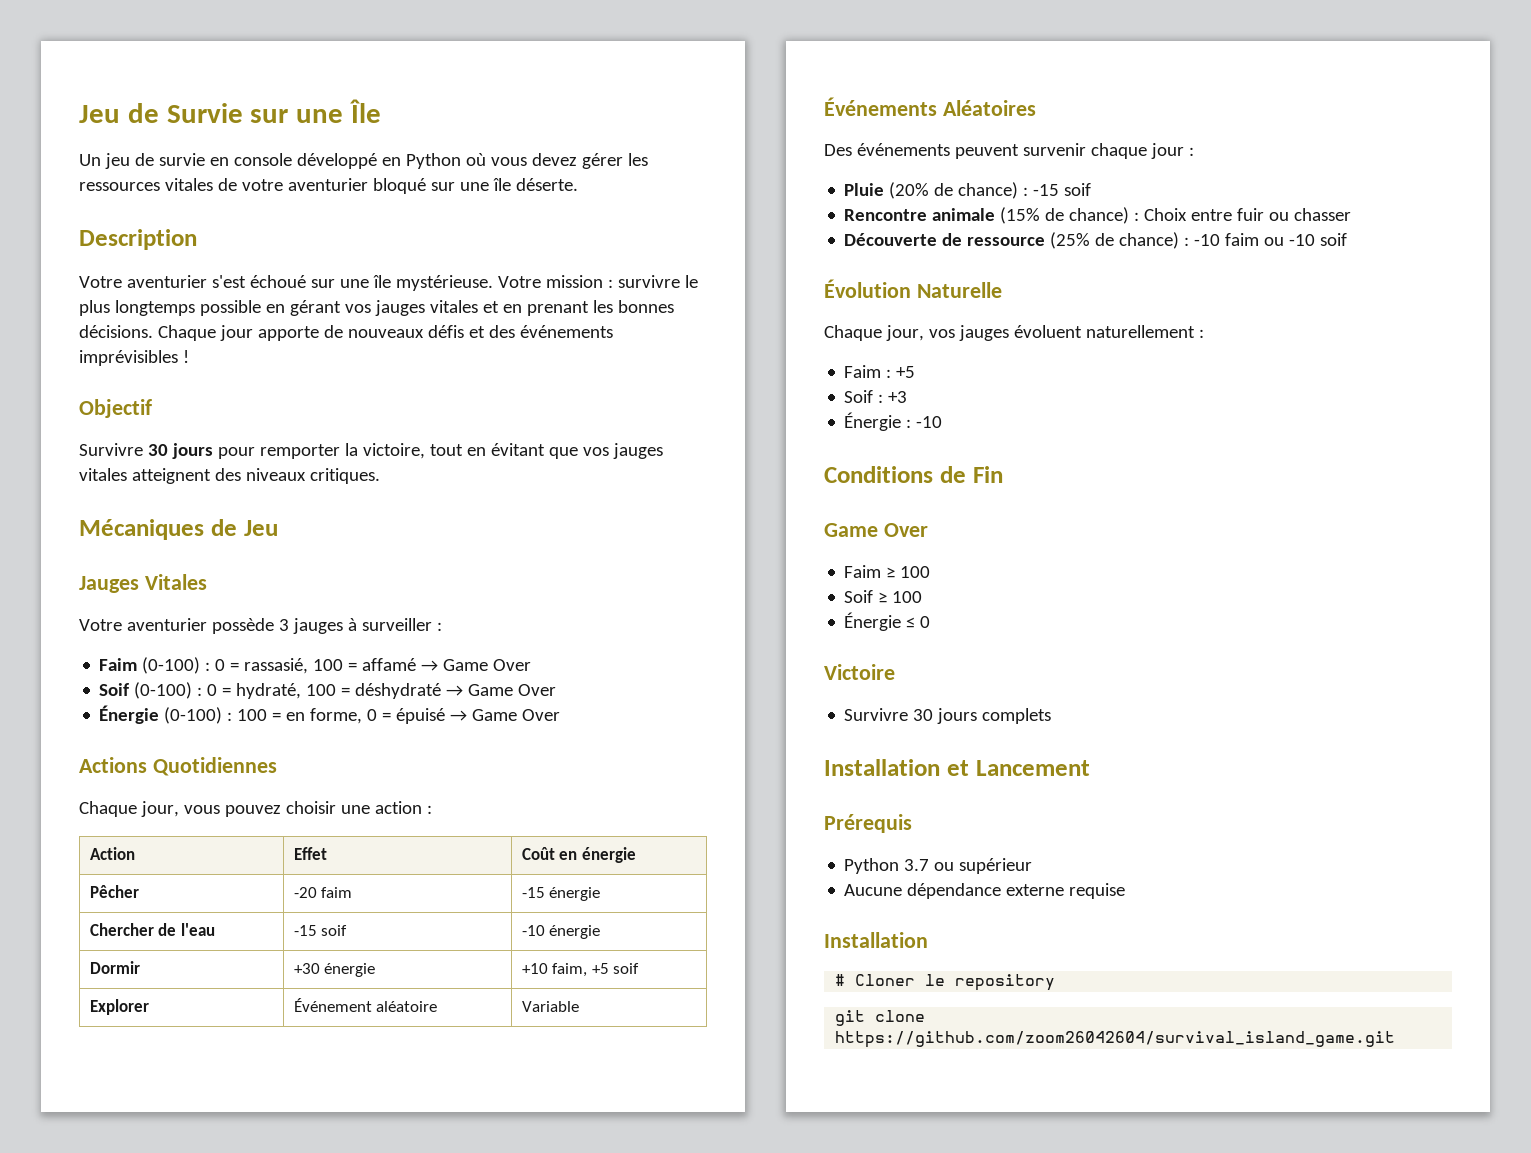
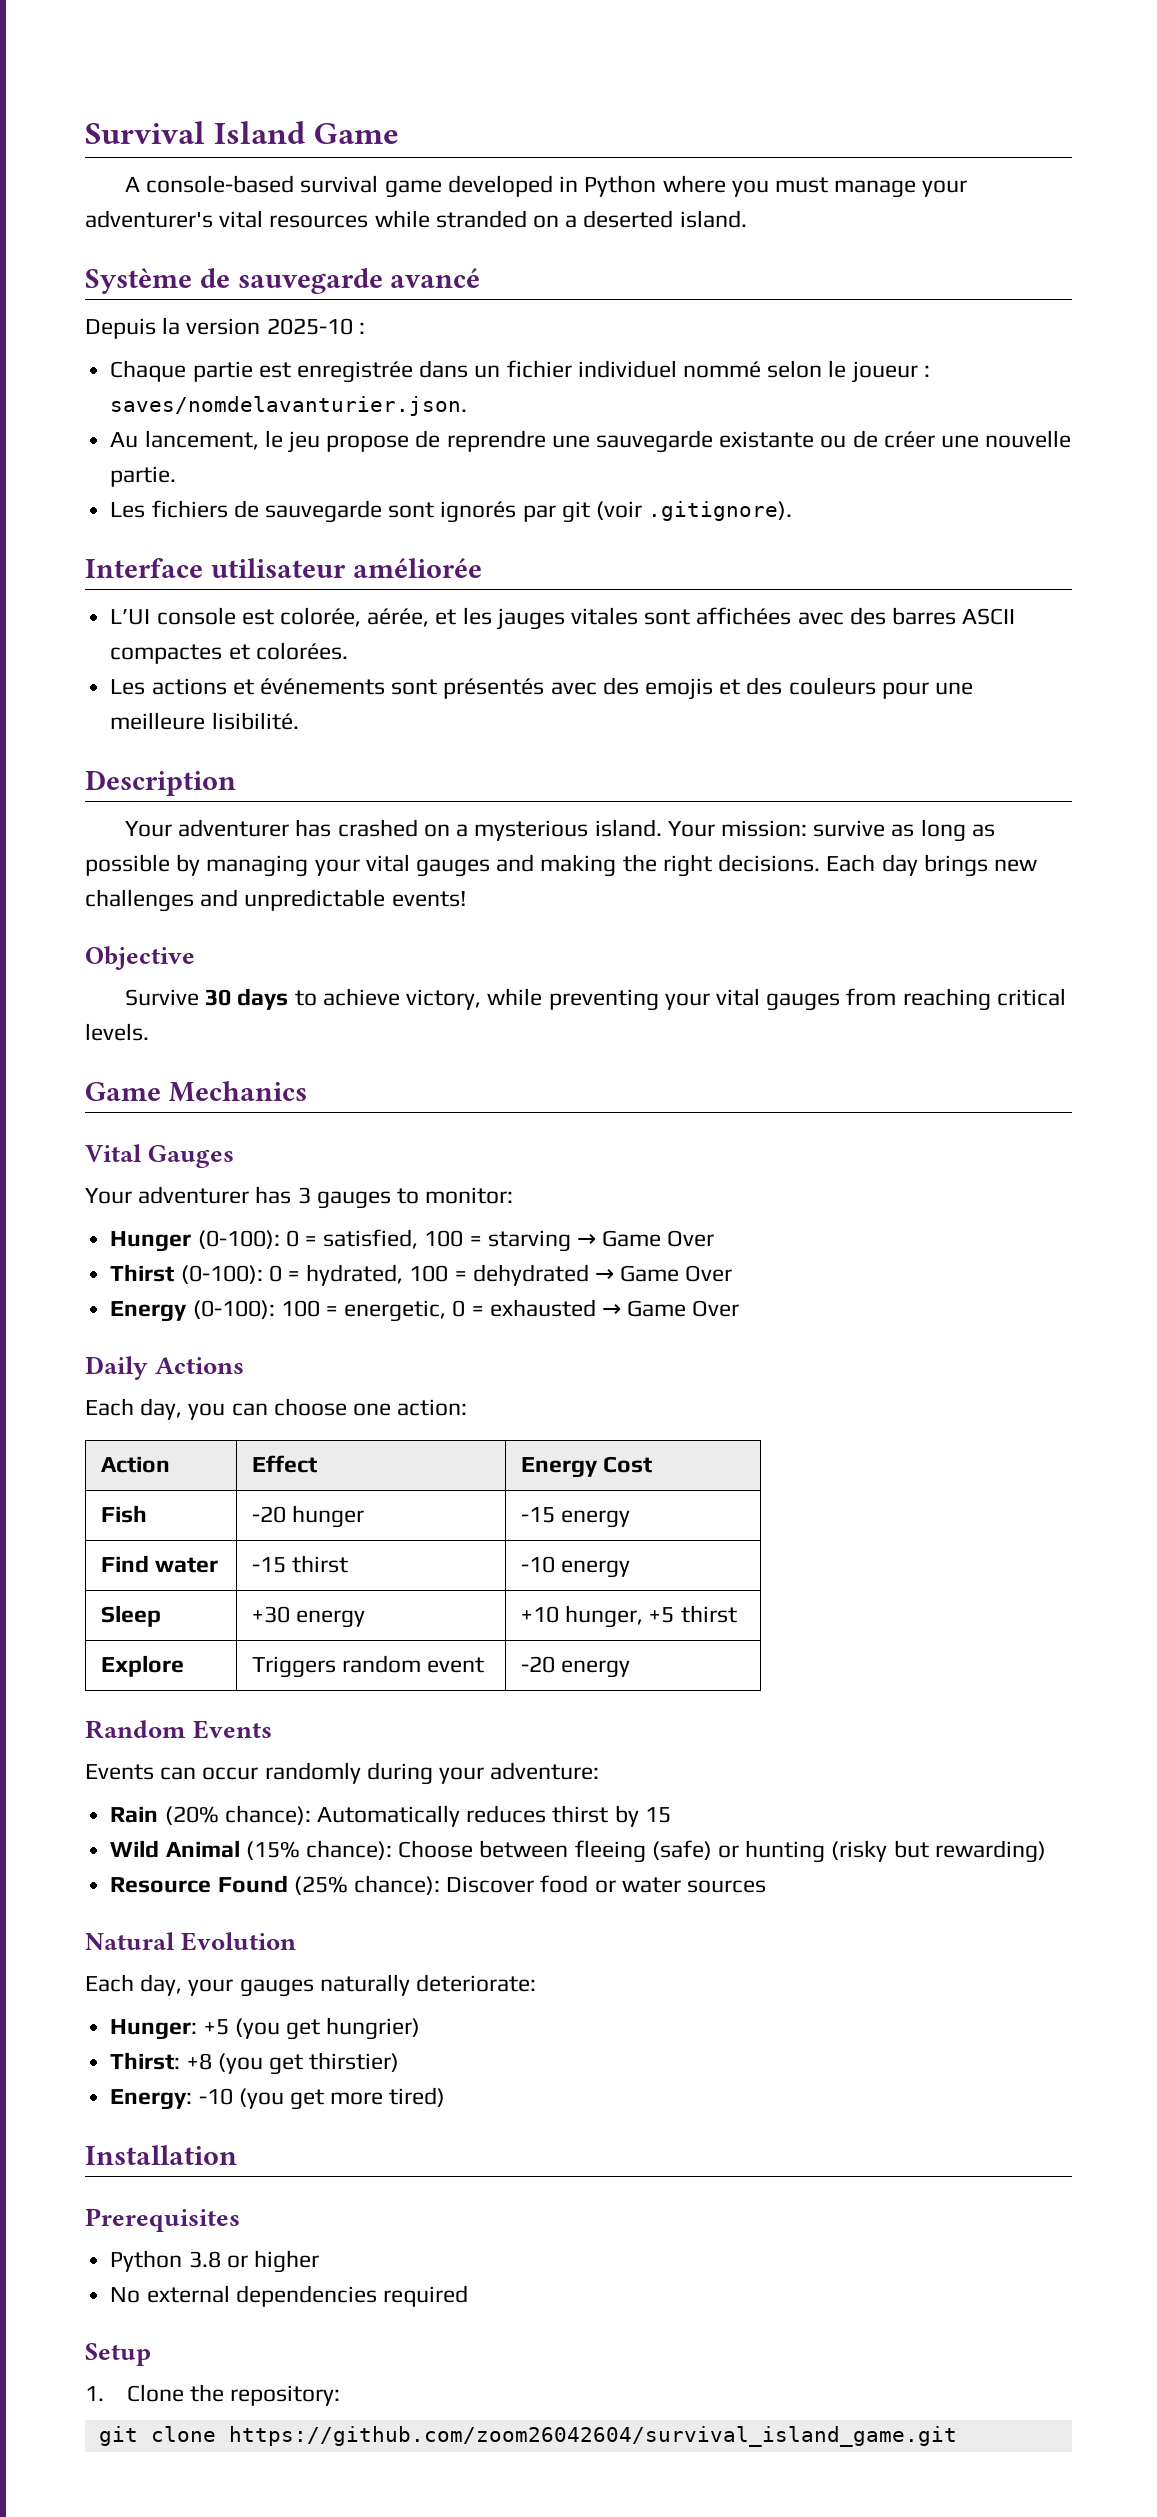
[79,99,382,123] [79,153,648,169] [79,178,578,194] [79,229,197,250] [79,275,698,291] [79,300,674,316] [79,325,613,341] [79,350,189,366] [79,399,152,418] [79,443,663,459] [79,468,380,484] [79,519,278,540] [79,574,207,593] [79,618,442,634] [99,657,532,674] [99,682,557,699] [99,705,561,724] Jeu de Survie sur une Île // Un jeu de survie en console développé en Python où vous devez gérer les ressources vitales de votre aventurier bloqué sur une île déserte. // Description // Votre aventurier s'est échoué sur une île mystérieuse. Votre mission : survivre le plus longtemps possible en gérant vos jauges vitales et en prenant les bonnes décisions. Chaque jour apporte de nouveaux défis et des événements imprévisibles ! // Objectif // Survivre 30 jours pour remporter la victoire, tout en évitant que vos jauges vitales atteignent des niveaux critiques. // Mécaniques de Jeu // Jauges Vitales // Votre aventurier possède 3 jauges à surveiller : // Faim (0-100) : 0 = rassasié, 100 = affamé → Game Over // Soif (0-100) : 0 = hydraté, 100 = déshydraté → Game Over // Énergie (0-100) : 100 = en forme, 0 = épuisé → Game Over // -> [85,121,399,144] [125,175,968,198] [85,210,747,228] [85,268,481,294] [85,317,365,339] [110,360,930,383] [110,396,468,416] [110,430,1072,453] [110,466,177,487] [110,500,793,523] [85,558,482,578] [110,607,1016,630] [110,642,348,664] [110,677,974,700] [110,712,299,730] [85,770,236,796] [125,819,995,842] [85,854,1037,877] [85,889,466,912] [85,946,195,970] [125,988,1066,1011] [85,1023,149,1041] [85,1081,307,1102] [85,1144,235,1168] [85,1186,514,1209] [110,1229,715,1252] [110,1264,733,1286] [110,1299,740,1322] [85,1356,148,1380] Survival Island Game // A console-based survival game developed in Python where you must manage your adventurer's vital resources while stranded on a deserted island. // Système de sauvegarde avancé // Depuis la version 2025-10 : // Chaque partie est enregistrée dans un fichier individuel nommé selon le joueur : saves/nomdelavanturier.json. // Au lancement, le jeu propose de reprendre une sauvegarde existante ou de créer une nouvelle partie. // Les fichiers de sauvegarde sont ignorés par git (voir .gitignore). // Interface utilisateur améliorée // L’UI console est colorée, aérée, et les jauges vitales sont affichées avec des barres ASCII compactes et colorées. // Les actions et événements sont présentés avec des emojis et des couleurs pour une meilleure lisibilité. // Description // Your adventurer has crashed on a mysterious island. Your mission: survive as long as possible by managing your vital gauges and making the right decisions. Each day brings new challenges and unpredictable events! // Objective // Survive 30 days to achieve victory, while preventing your vital gauges from reaching critical levels. // Game Mechanics // Vital Gauges // Your adventurer has 3 gauges to monitor: // Hunger (0-100): 0 = satisfied, 100 = starving → Game Over // Thirst (0-100): 0 = hydrated, 100 = dehydrated → Game Over // Energy (0-100): 100 = energetic, 0 = exhausted → Game Over // Daily
[152,757,277,776] [79,801,432,817] [89,847,135,860] [293,847,327,860] [521,847,636,863] [89,885,139,898] [293,887,353,898] [521,887,601,901] [89,923,215,936] [293,925,348,936] [521,925,601,939] [89,961,140,974] Quotidiennes // Chaque jour, vous pouvez choisir une action : // Action | Effet | Coût en énergie // Pêcher | -20 faim | -15 énergie // Chercher de l'eau | -15 soif | -10 énergie // Dormir -> [85,1398,468,1420] [100,1456,170,1473] [251,1455,317,1473] [520,1456,653,1478] [100,1505,147,1523] [251,1505,365,1528] [520,1507,631,1528] [100,1555,219,1573] [251,1555,349,1573] [520,1556,631,1578] [100,1605,161,1627] // Each day, you can choose one action: // Action | Effect | Energy Cost // Fish | -20 hunger | -15 energy // Find water | -15 thirst | -10 energy // Sleep
[324,963,376,977] énergie -> [296,1610,366,1628] energy
[552,963,640,977] [89,999,149,1015] [293,998,438,1012] [521,1001,579,1012] [824,97,1036,116] [824,143,1194,159] [844,182,1092,199] [844,207,1352,224] [844,232,1348,249] [824,279,1002,298] [824,325,1204,341] [844,365,916,378] [844,390,908,403] [844,412,943,431] [824,466,1003,483] [824,523,928,537] [844,565,931,578] [844,590,923,603] [844,612,931,631] [824,664,895,680] [844,708,1052,724] [824,759,1090,776] [824,814,912,833] [844,858,1033,874] [844,883,1126,899] [824,932,928,948] [835,974,1056,991] faim, +5 soif // Explorer | Événement aléatoire | Variable // Événements Aléatoires // Des événements peuvent survenir chaque jour : // Pluie (20% de chance) : -15 soif // Rencontre animale (15% de chance) : Choix entre fuir ou chasser // Découverte de ressource (25% de chance) : -10 faim ou -10 soif // Évolution Naturelle // Chaque jour, vos jauges évoluent naturellement : // Faim : +5 // Soif : +3 // Énergie : -10 // Conditions de Fin // Game Over // Faim ≥ 100 // Soif ≥ 100 // Énergie ≤ 0 // Victoire // Survivre 30 jours complets // Installation et Lancement // Prérequis // Python 3.7 ou supérieur // Aucune dépendance externe requise // Installation // # Cloner le repository -> [565,1605,737,1628] [100,1655,184,1677] [251,1655,485,1678] [520,1656,631,1678] [85,1720,273,1739] [85,1762,600,1785] [110,1805,671,1827] [110,1840,1046,1863] [110,1875,766,1895] [85,1932,297,1951] [85,1974,537,1997] [110,2017,421,2040] [110,2052,400,2075] [110,2087,446,2110] [85,2145,237,2165] [85,2208,240,2232] [110,2250,319,2273] [110,2285,468,2307] [85,2343,151,2366] [85,2384,341,2406] hunger, +5 thirst // Explore | Triggers random event | -20 energy // Random Events // Events can occur randomly during your adventure: // Rain (20% chance): Automatically reduces thirst by 15 // Wild Animal (15% chance): Choose between fleeing (safe) or hunting (risky but rewarding) // Resource Found (25% chance): Discover food or water sources // Natural Evolution // Each day, your gauges naturally deteriorate: // Hunger: +5 (you get hungrier) // Thirst: +8 (you get thirstier) // Energy: -10 (you get more tired) // Installation // Prerequisites // Python 3.8 or higher // No external dependencies required // Setup // 1. Clone the repository:

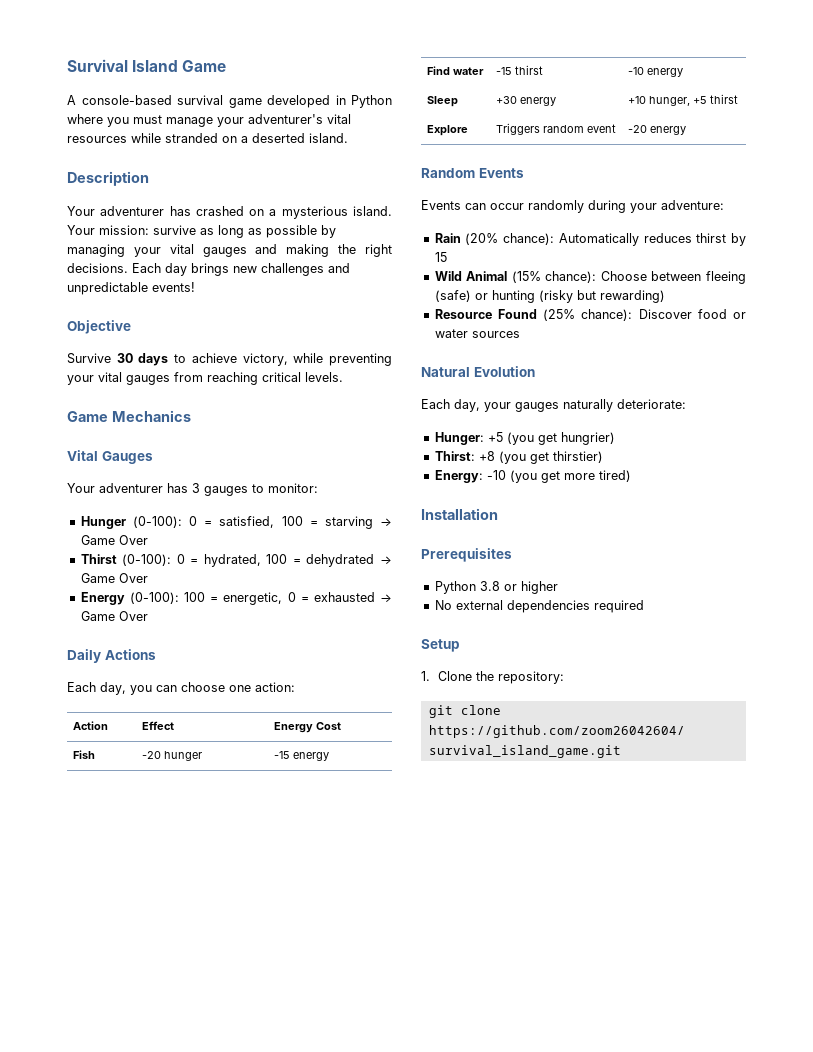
[85,268,481,294] [85,317,365,339] [110,360,930,383] [110,396,468,416] [110,430,1072,453] [110,466,177,487] [110,500,793,523] [85,558,482,578] [110,607,1016,630] [110,642,348,664] [110,677,974,700] [110,712,299,730] // Système de sauvegarde avancé // Depuis la version 2025-10 : // Chaque partie est enregistrée dans un fichier individuel nommé selon le joueur : saves/nomdelavanturier.json. // Au lancement, le jeu propose de reprendre une sauvegarde existante ou de créer une nouvelle partie. // Les fichiers de sauvegarde sont ignorés par git (voir .gitignore). // Interface utilisateur améliorée // L’UI console est colorée, aérée, et les jauges vitales sont affichées avec des barres ASCII compactes et colorées. // Les actions et événements sont présentés avec des emojis et des couleurs pour une meilleure lisibilité. -> (348, 138) none

